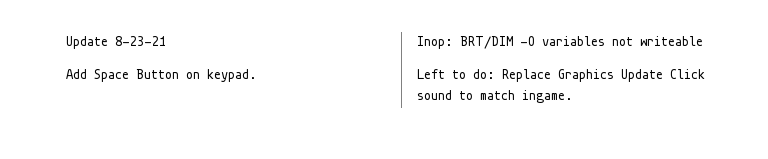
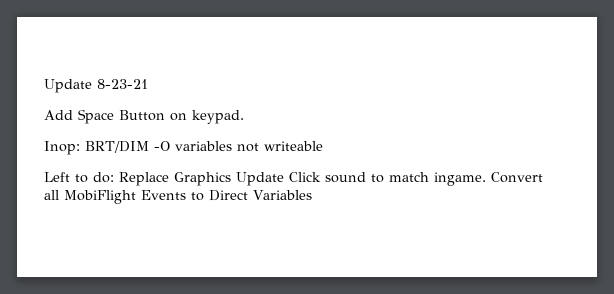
(573, 96) none -> [491,172,543,183] [44,190,312,204] Convert all MobiFlight Events to Direct Variables

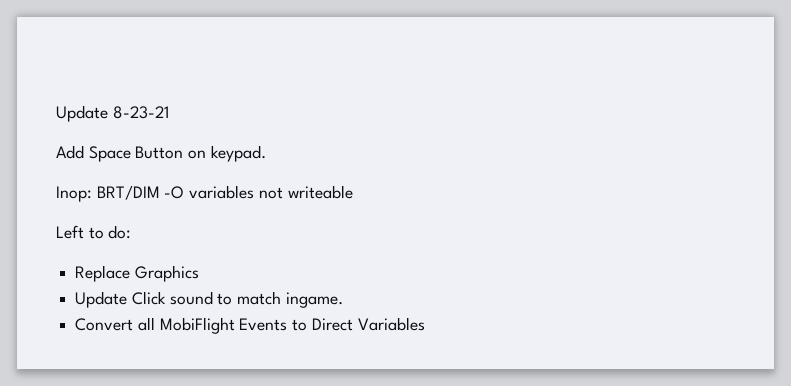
(114, 177) none -> (132, 232) //
(231, 179) none -> (199, 273) //
(486, 179) none -> (343, 300) //

